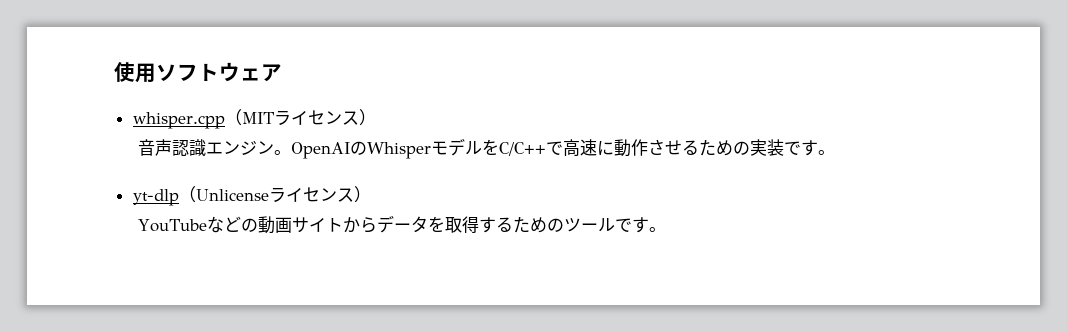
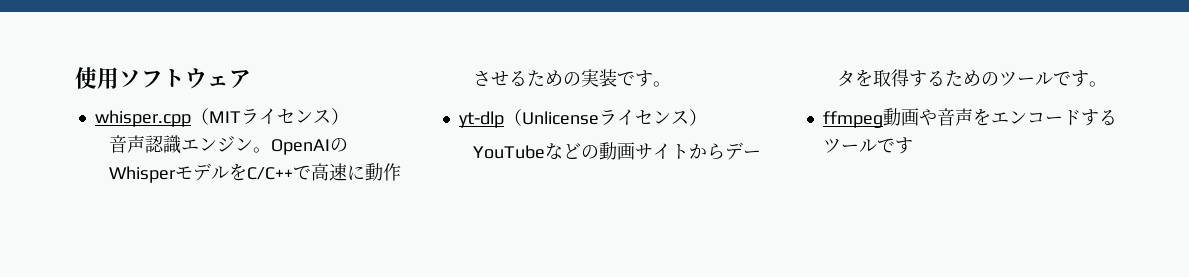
(667, 229) none -> [822,108,1117,128] [822,137,913,154] // ffmpeg動画や音声をエンコードするツールです

